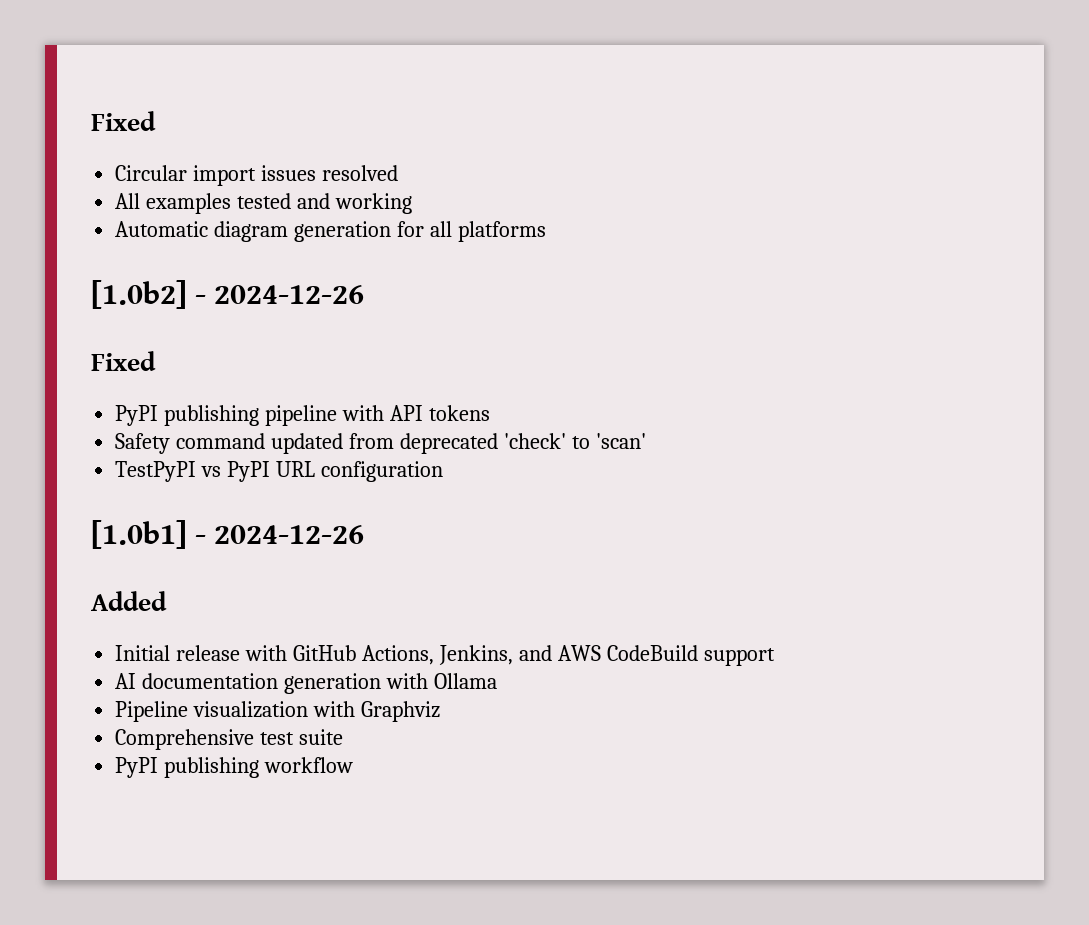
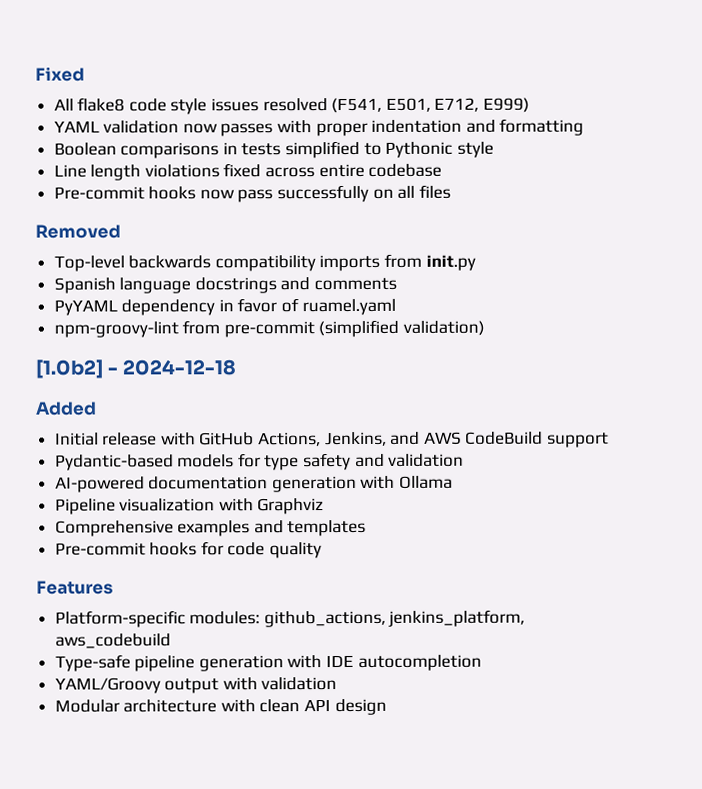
[91,111,156,131] [115,165,399,186] [115,193,412,214] [115,221,546,242] [91,280,365,309] [91,351,156,371] [115,405,490,426] [115,433,646,454] [115,461,443,482] [91,520,365,549] Fixed // Circular import issues resolved // All examples tested and working // Automatic diagram generation for all platforms // [1.0b2] - 2024-12-26 // Fixed // PyPI publishing pipeline with API tokens // Safety command updated from deprecated 'check' to 'scan' // TestPyPI vs PyPI URL configuration // [1.0b1] - 2024-12-26 -> [35,66,85,82] [53,97,531,115] [53,118,585,137] [53,140,494,159] [53,163,443,181] [53,184,451,203] [35,224,121,239] [53,253,476,272] [53,277,398,294] [53,298,396,316] [53,319,486,338] [35,359,237,379] Fixed // All flake8 code style issues resolved (F541, E501, E712, E999) // YAML validation now passes with proper indentation and formatting // Boolean comparisons in tests simplified to Pythonic style // Line length violations fixed across entire codebase // Pre-commit hooks now pass successfully on all files // Removed // Top-level backwards compatibility imports from init.py // Spanish language docstrings and comments // PyYAML dependency in favor of ruamel.yaml // npm-groovy-lint from pre-commit (simplified validation) // [1.0b2] - 2024-12-18
[115,673,137,689] AI -> [54,452,465,471] [54,476,145,493] Pydantic-based models for type safety and validation // AI-powered
[260,729,344,745] [115,757,354,778] test suite // PyPI publishing workflow -> [177,519,367,537] [54,541,323,559] [36,580,113,595] [54,609,526,628] [54,633,171,649] [54,654,482,672] [54,677,338,694] [54,698,387,716] examples and templates // Pre-commit hooks for code quality // Features // Platform-specific modules: github_actions, jenkins_platform, aws_codebuild // Type-safe pipeline generation with IDE autocompletion // YAML/Groovy output with validation // Modular architecture with clean API design

